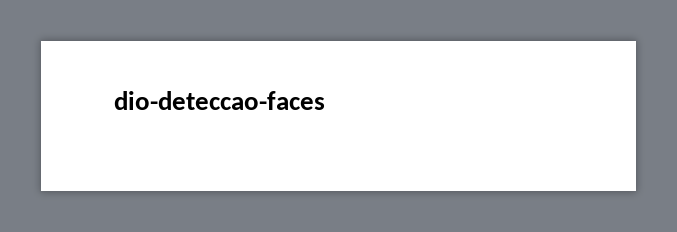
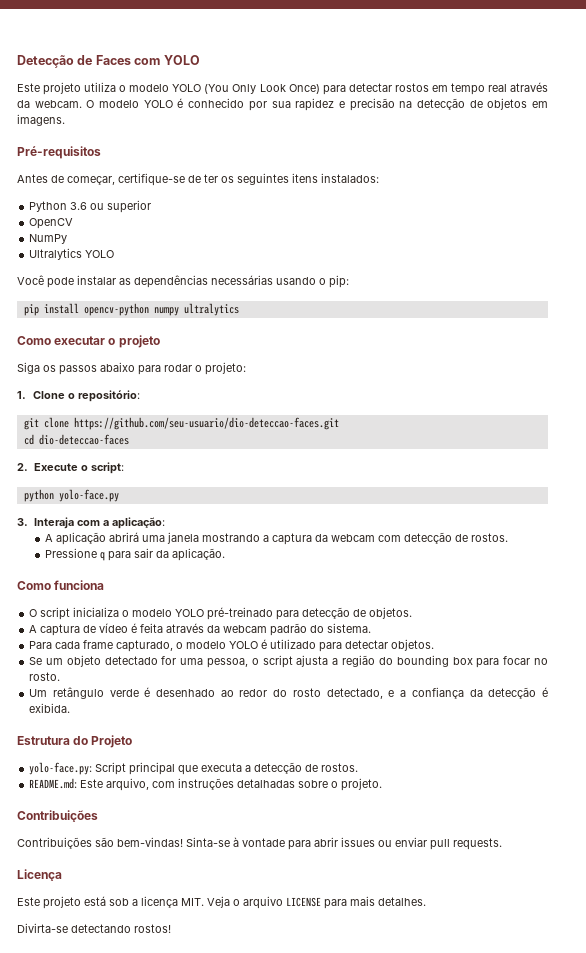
[114,91,325,110] dio-deteccao-faces -> [17,55,200,68] [17,82,548,95] [17,98,548,111] [17,114,65,126] [17,146,101,159] [17,173,379,186] [29,200,152,213] [29,218,74,229] [29,234,68,244] [29,248,115,260] [17,275,349,288] [23,303,239,316] [17,335,160,348] [17,362,246,375] [17,390,140,402] [23,417,339,430] [23,434,129,445] [17,462,124,474] [23,489,119,502] [17,517,165,529] [45,532,509,545] [45,548,226,561] [17,580,105,590] [29,607,413,620] [29,623,372,636] [29,639,435,652] [29,655,548,668] [29,672,61,681] [29,687,549,699] [29,703,71,713] [17,735,133,748] [29,762,359,775] [29,778,383,791] [17,810,98,822] [17,837,502,850] [17,869,62,881] [17,896,426,909] [17,923,171,933] Detecção de Faces com YOLO // Este projeto utiliza o modelo YOLO (You Only Look Once) para detectar rostos em tempo real através da webcam. O modelo YOLO é conhecido por sua rapidez e precisão na detecção de objetos em imagens. // Pré-requisitos // Antes de começar, certifique-se de ter os seguintes itens instalados: // Python 3.6 ou superior // OpenCV // NumPy // Ultralytics YOLO // Você pode instalar as dependências necessárias usando o pip: // pip install opencv-python numpy ultralytics // Como executar o projeto // Siga os passos abaixo para rodar o projeto: // 1. Clone o repositório: // git clone https://github.com/seu-usuario/dio-deteccao-faces.git // cd dio-deteccao-faces // 2. Execute o script: // python yolo-face.py // 3. Interaja com a aplicação: // A aplicação abrirá uma janela mostrando a captura da webcam com detecção de rostos. // Pressione q para sair da aplicação. // Como funciona // O script inicializa o modelo YOLO pré-treinado para detecção de objetos. // A captura de vídeo é feita através da webcam padrão do sistema. // Para cada frame capturado, o modelo YOLO é utilizado para detectar objetos. // Se um objeto detectado for uma pessoa, o script ajusta a região do bounding box para focar no rosto. // Um retângulo verde é desenhado ao redor do rosto detectado, e a confiança da detecção é exibida. // Estrutura do Projeto // yolo-face.py: Script principal que executa a detecção de rostos. // README.md: Este arquivo, com instruções detalhadas sobre o projeto. // Contribuições // Contribuições são bem-vindas! Sinta-se à vontade para abrir issues ou enviar pull requests. // Licença // Este projeto está sob a licença MIT. Veja o arquivo LICENSE para mais detalhes. // Divirta-se detectando rostos!

